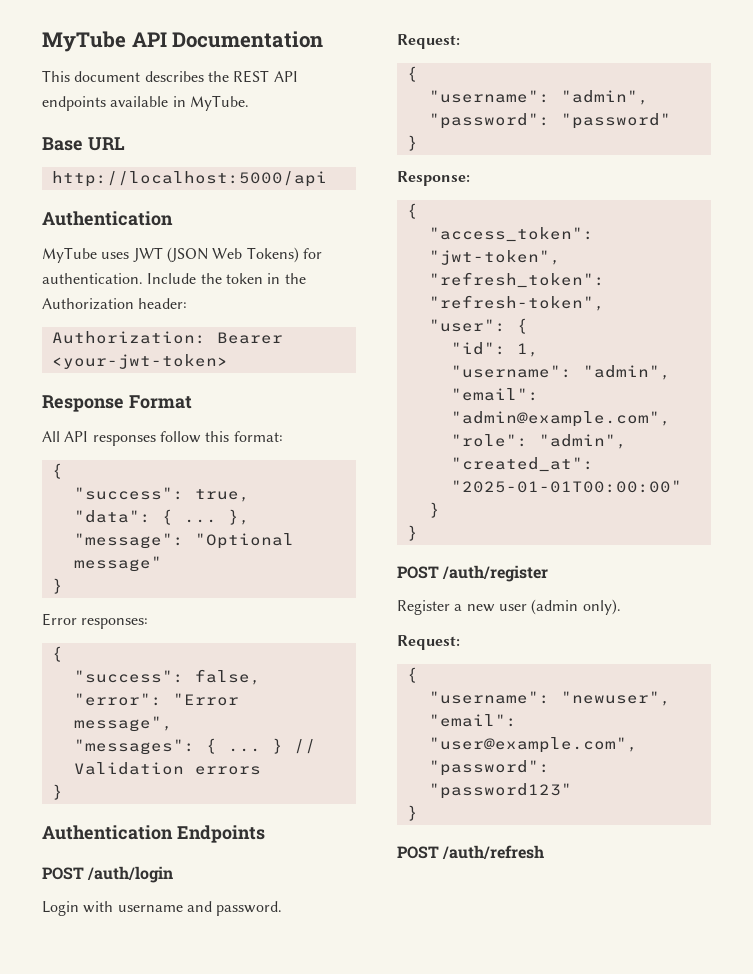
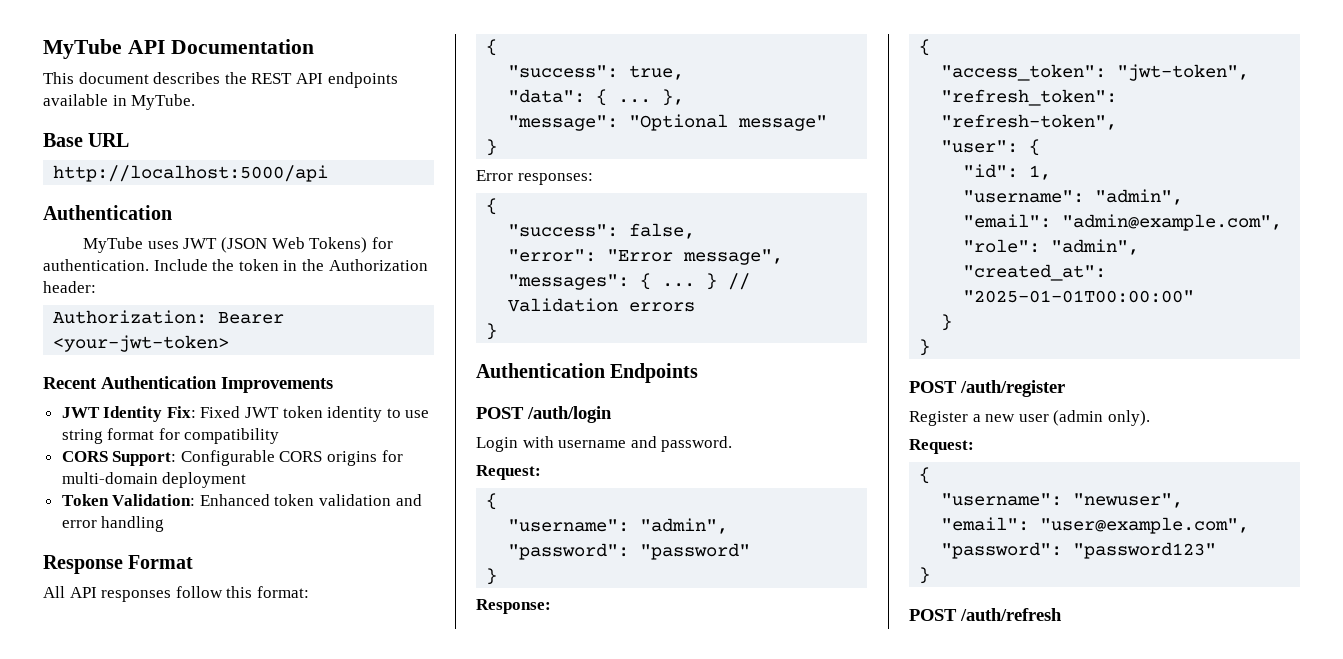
(228, 361) none -> [43,376,333,393] [61,406,430,422] [61,428,280,444] [61,450,403,466] [61,472,247,488] [61,494,422,506] [61,516,165,532] // Recent Authentication Improvements // JWT Identity Fix: Fixed JWT token identity to use string format for compatibility // CORS Support: Configurable CORS origins for multi-domain deployment // Token Validation: Enhanced token validation and error handling

